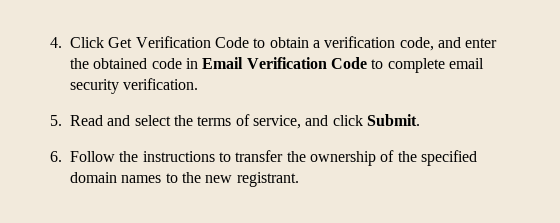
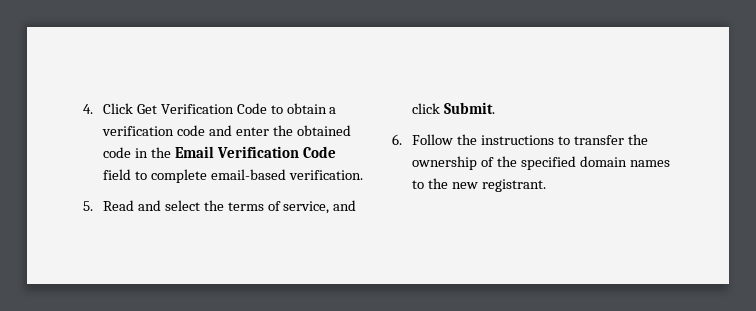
[399,37,434,51] code, -> [176,125,205,136] code
(198, 63) none -> [150,147,171,158] the
(367, 63) none -> [102,169,131,180] field
[448,58,484,69] [70,79,119,94] email security -> [210,169,286,180] email-based

